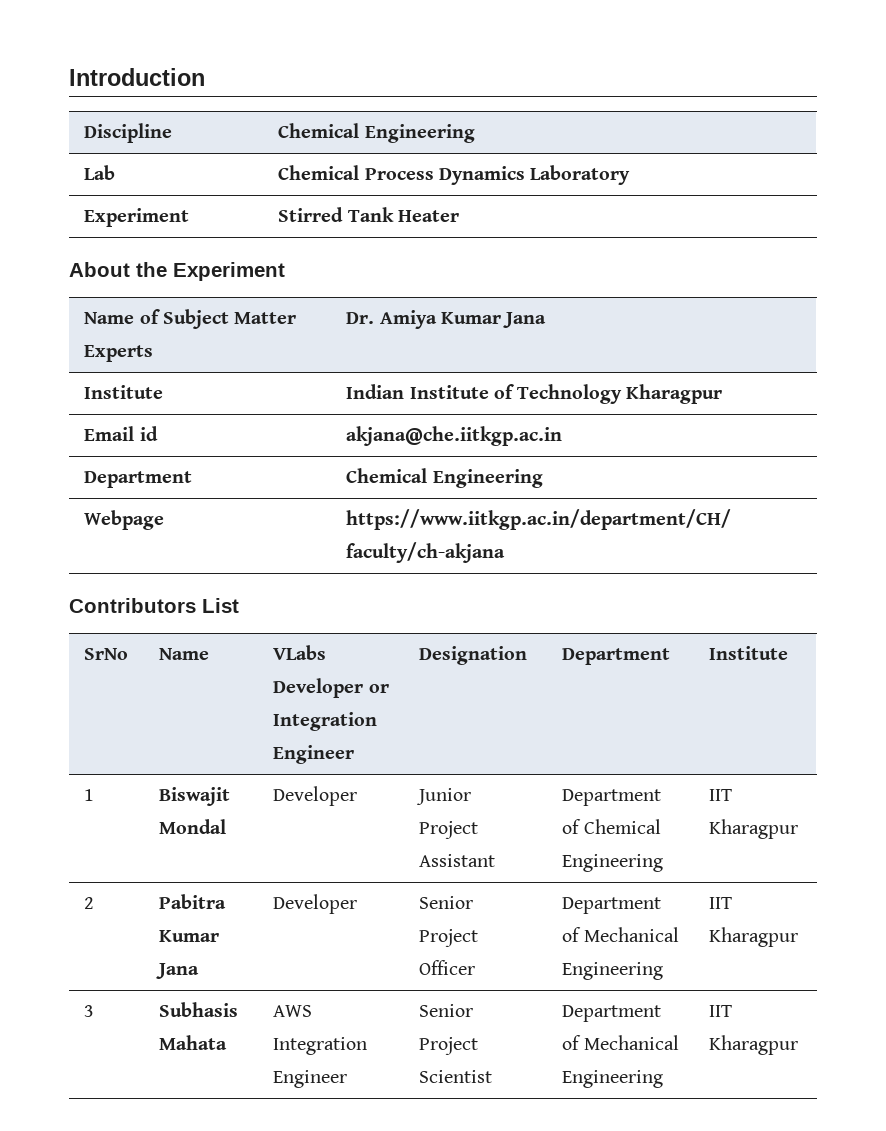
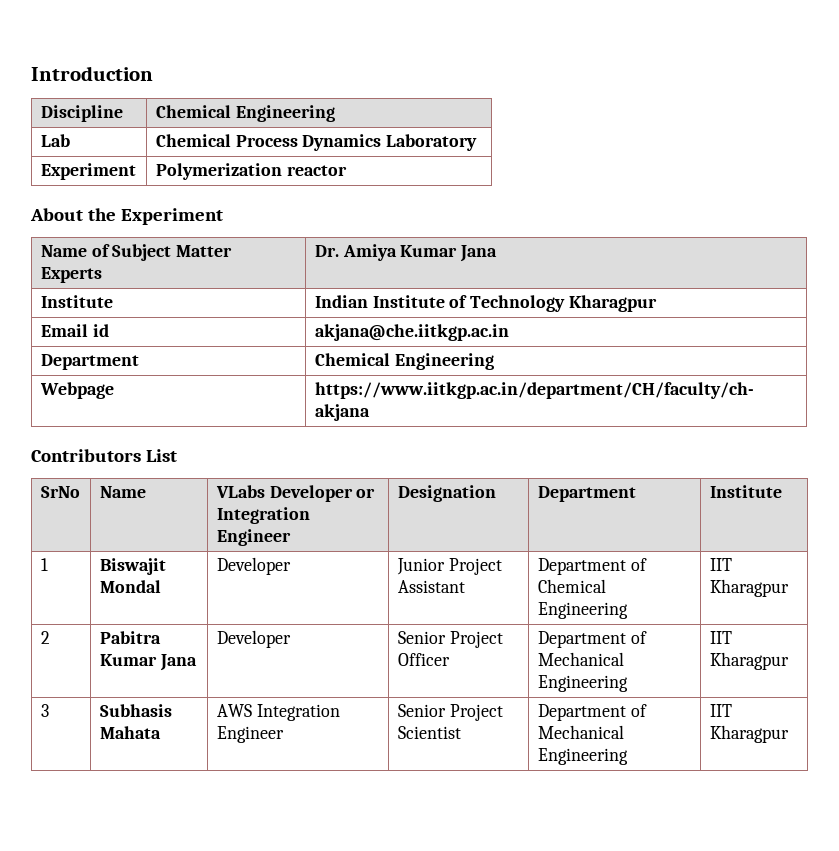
[278,207,459,222] Stirred Tank Heater -> [155,163,347,180] Polymerization reactor

